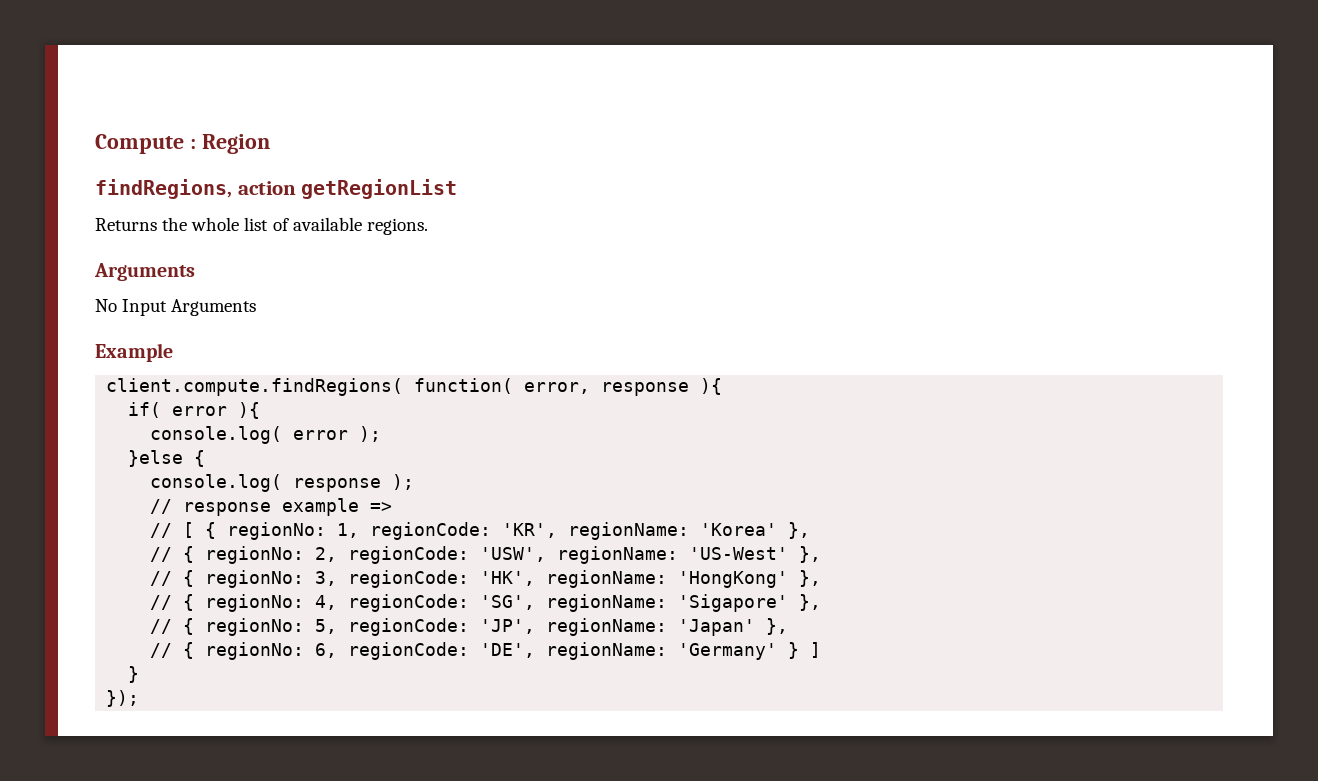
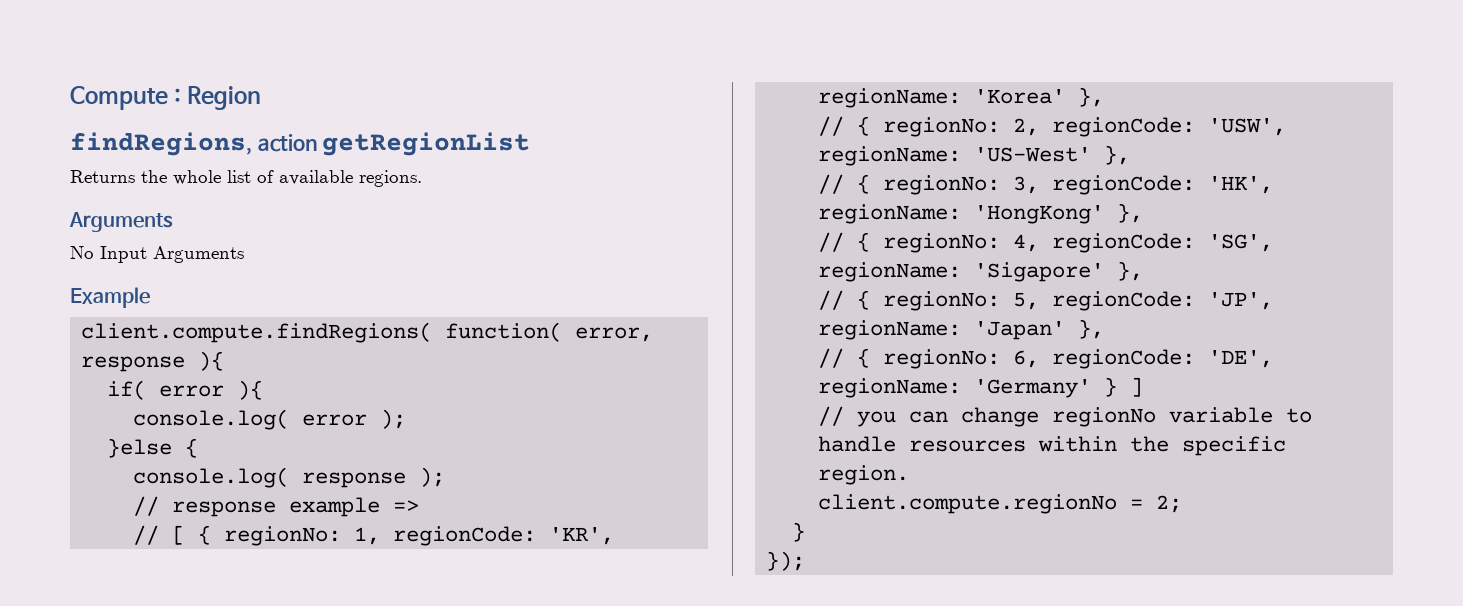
(822, 650) none -> [818,406,1313,427] [818,436,1287,456] [818,465,910,485] [818,494,1183,514] // // you can change regionNo variable to handle resources within the specific region. // client.compute.regionNo = 2;

